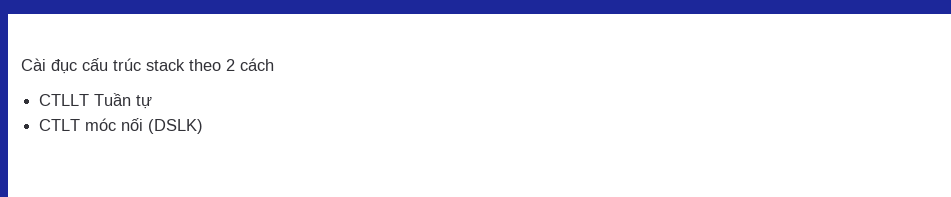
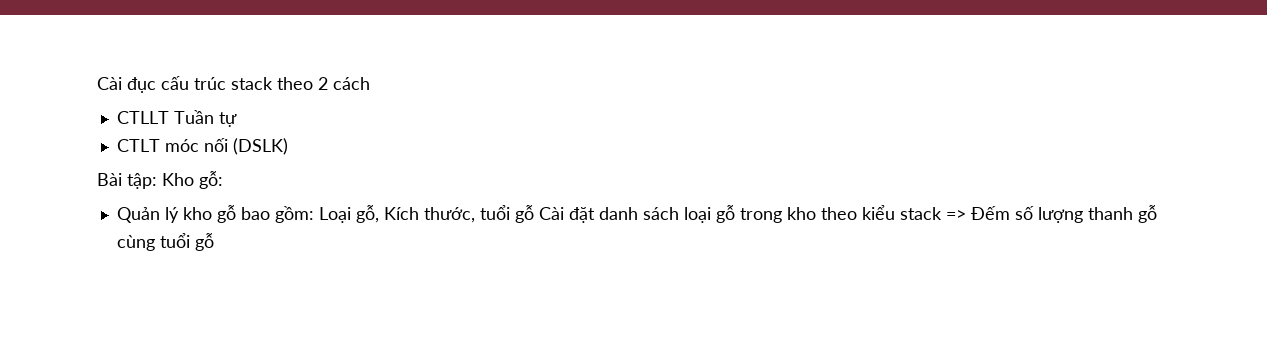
(204, 126) none -> [97,171,223,189] [116,205,1157,223] [116,233,214,251] // Bài tập: Kho gỗ: // Quản lý kho gỗ bao gồm: Loại gỗ, Kích thước, tuổi gỗ Cài đặt danh sách loại gỗ trong kho theo kiểu stack => Đếm số lượng thanh gỗ cùng tuổi gỗ

